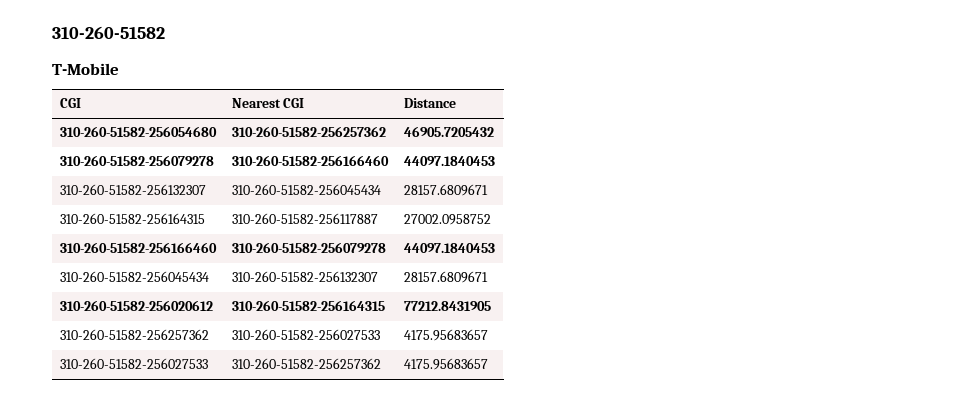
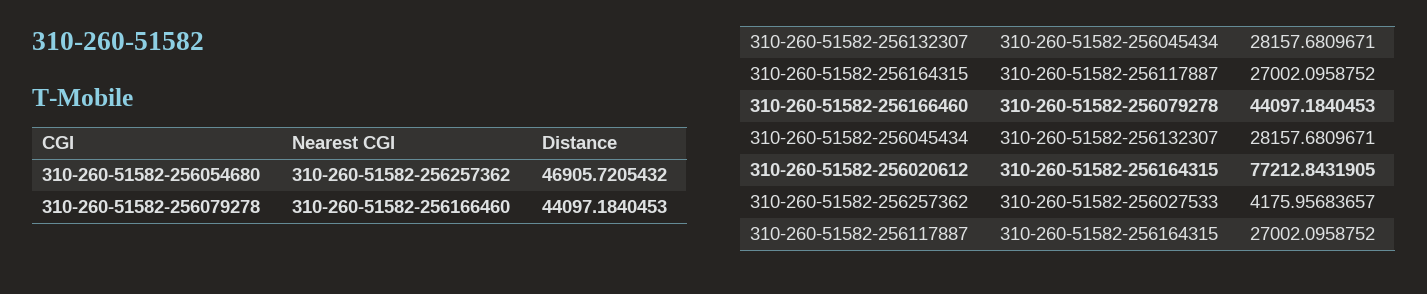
[59,358,208,369] [231,358,381,369] [403,358,488,370] 310-260-51582-256027533 | 310-260-51582-256257362 | 4175.95683657 -> [750,227,969,240] [1000,227,1219,240] [1250,227,1376,240] 310-260-51582-256117887 | 310-260-51582-256164315 | 27002.0958752

